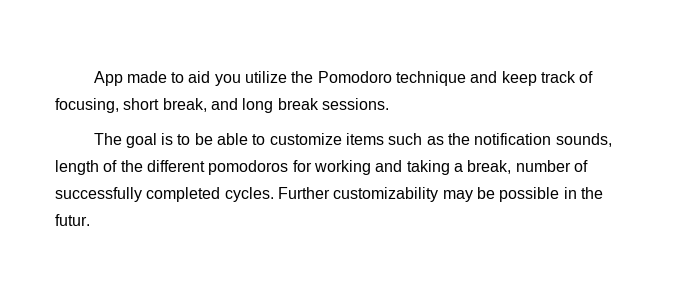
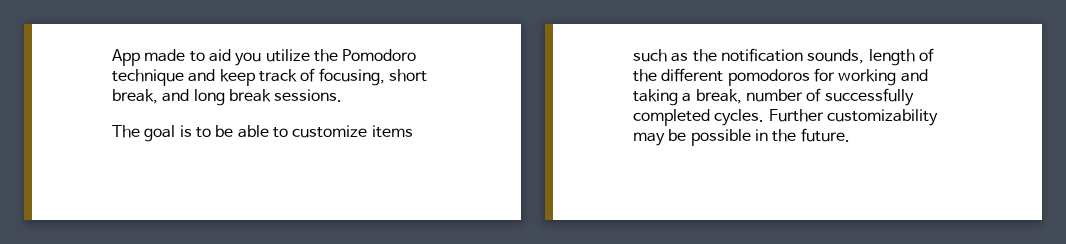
[55,214,90,226] futur. -> [800,128,850,142] future.

